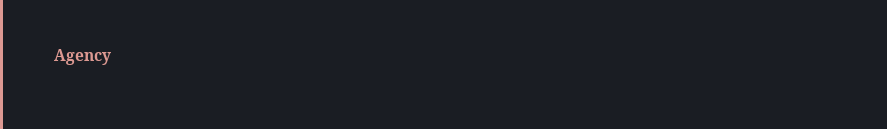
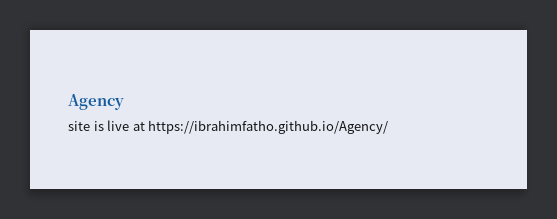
(111, 57) none -> [68,120,389,134] // site is live at https://ibrahimfatho.github.io/Agency/

